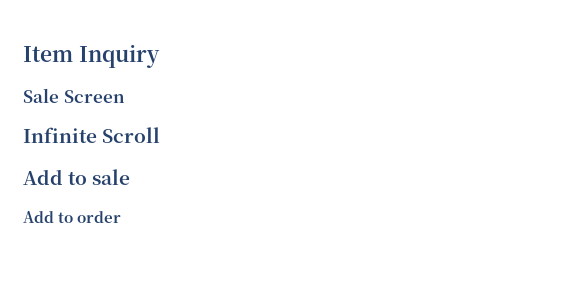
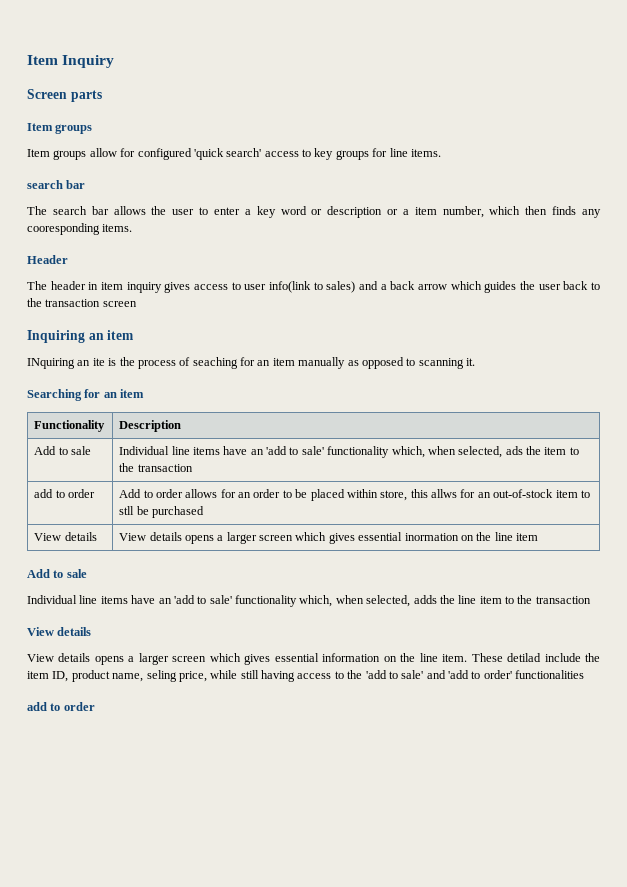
[23,88,59,103] Sale -> (115, 61) none
[23,127,161,143] [23,169,131,185] [23,211,54,223] // Infinite Scroll // Add to sale // Add -> [70,90,102,102] [27,123,93,134] [27,148,441,160] [27,180,86,189] [27,206,602,218] [27,223,133,235] [27,255,68,264] [27,281,601,293] [27,298,137,307] [27,330,135,343] [27,357,475,369] [27,389,145,401] [34,420,106,432] [119,420,182,432] [34,446,91,455] [119,446,579,458] [119,463,193,472] [34,489,95,498] [119,489,590,501] [119,506,204,518] [34,532,97,541] [119,532,539,544] [27,569,87,578] [27,595,591,607] [27,627,92,636] [27,653,601,665] [27,670,585,682] [27,702,47,711] parts // Item groups // Item groups allow for configured 'quick search' access to key groups for line items. // search bar // The search bar allows the user to enter a key word or description or a item number, which then finds any cooresponding items. // Header // The header in item inquiry gives access to user info(link to sales) and a back arrow which guides the user back to the transaction screen // Inquiring an item // INquiring an ite is the process of seaching for an item manually as opposed to scanning it. // Searching for an item // Functionality | Description // Add to sale | Individual line items have an 'add to sale' functionality which, when selected, ads the item to the transaction // add to order | Add to order allows for an order to be placed within store, this allws for an out-of-stock item to stll be purchased // View details | View details opens a larger screen which gives essential inormation on the line item // Add to sale // Individual line items have an 'add to sale' functionality which, when selected, adds the line item to the transaction // View details // View details opens a larger screen which gives essential information on the line item. These detilad include the item ID, product name, seling price, while still having access to the 'add to sale' and 'add to order' functionalities // add

